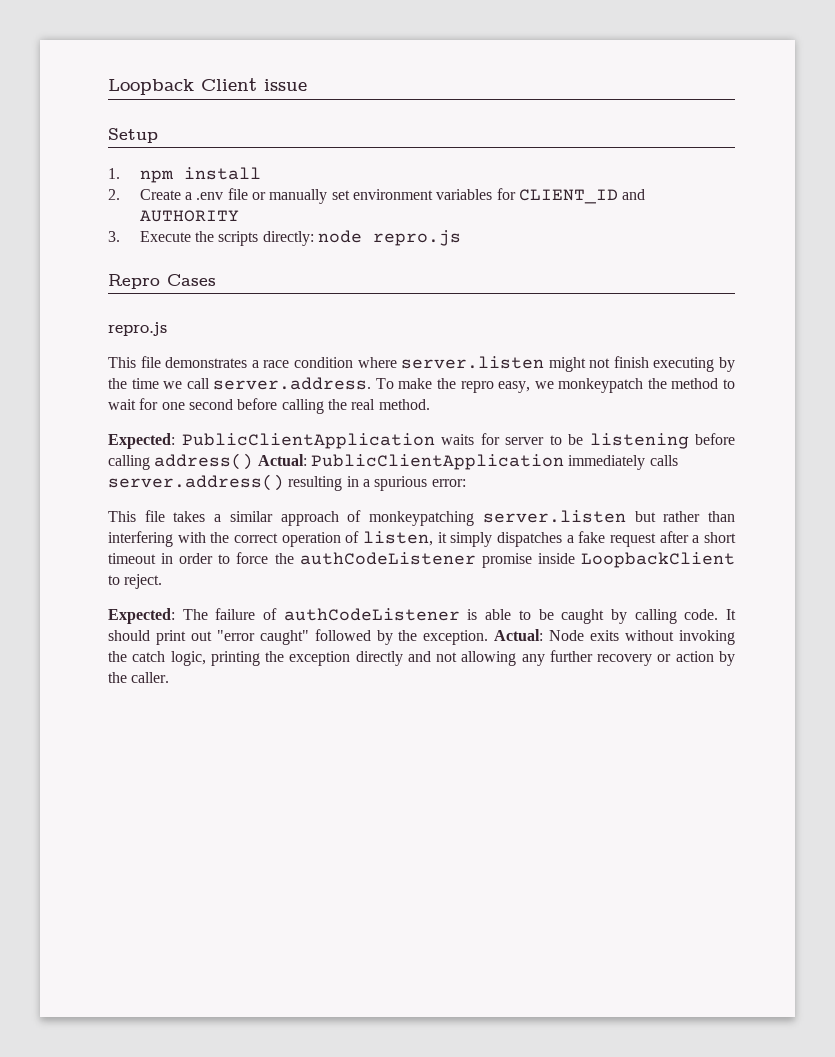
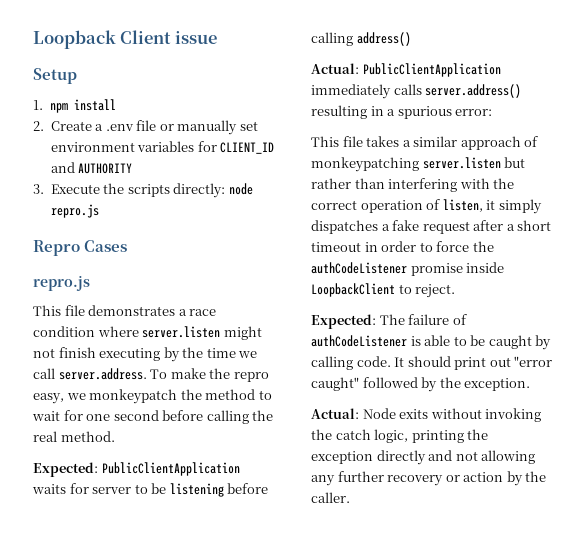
(254, 461) none -> (411, 39) //
(489, 637) none -> (531, 384) //

